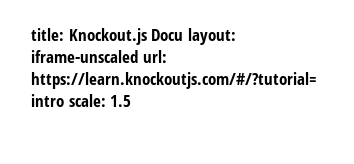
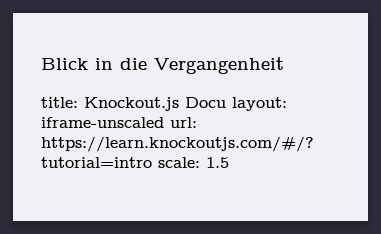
(31, 34) none -> [41,57,284,74] Blick in die Vergangenheit //

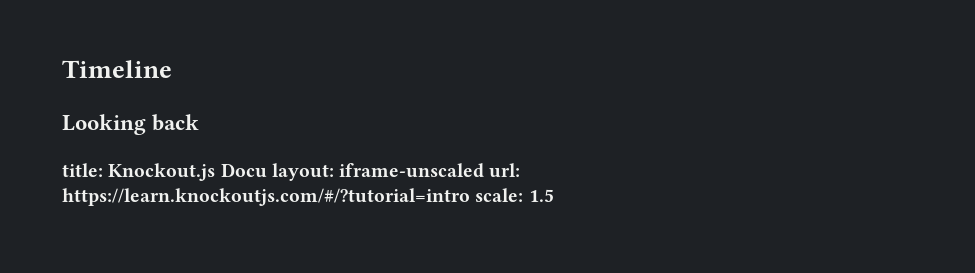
[41,57,284,74] Blick in die Vergangenheit -> [62,60,172,78] [62,114,200,135] Timeline // Looking back

